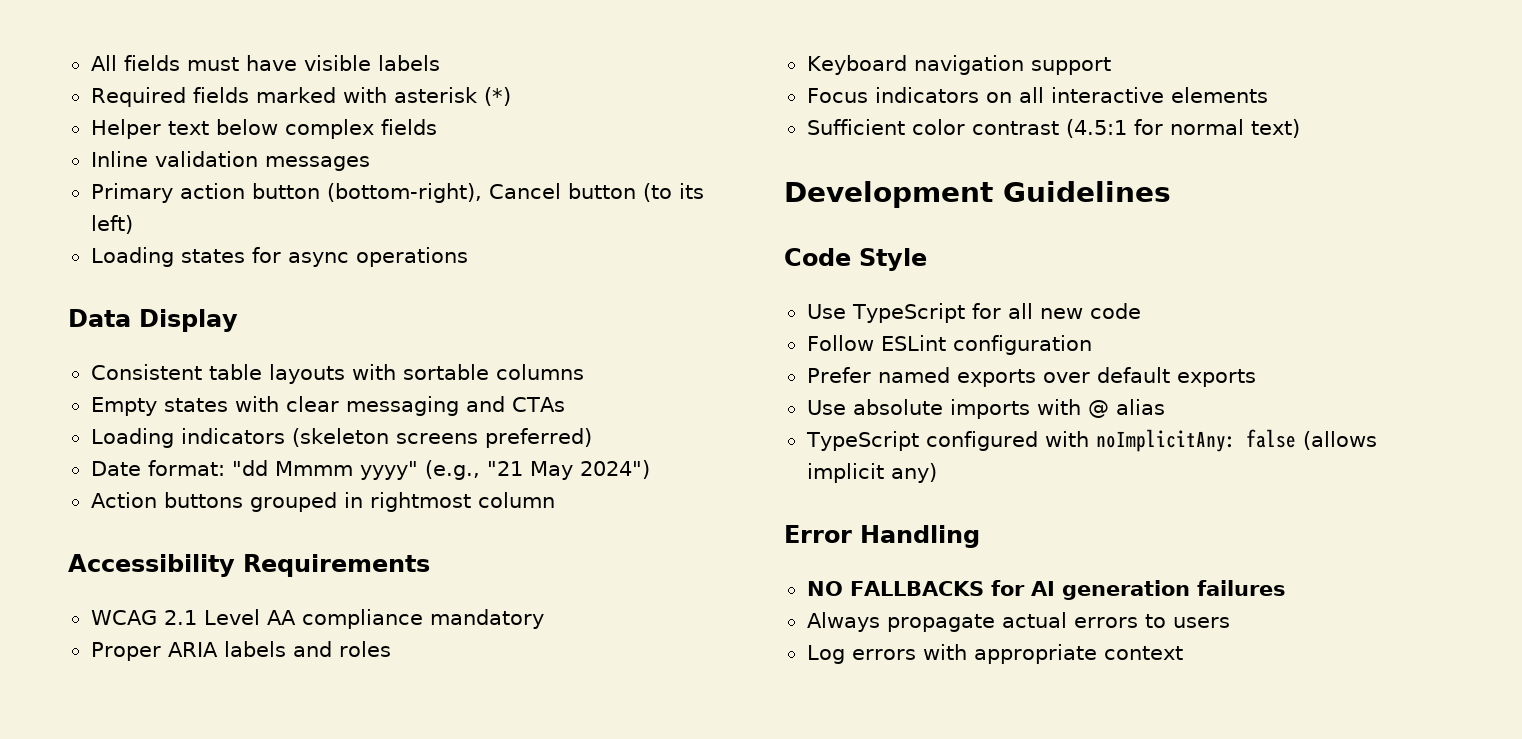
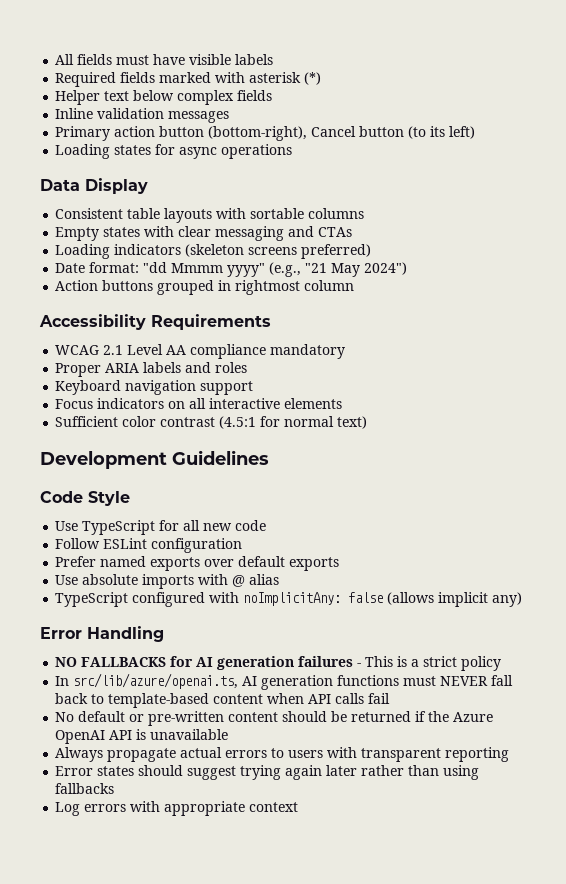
(1286, 588) none -> [357,656,502,671] [55,673,514,690] [55,693,391,708] [55,711,494,726] [55,729,229,744] - This is a strict policy // In src/lib/azure/openai.ts, AI generation functions must NEVER fall back to template-based content when API calls fail // No default or pre-written content should be returned if the Azure OpenAI API is unavailable
(1230, 622) none -> [327,747,510,762] [55,765,480,780] [55,783,115,794] with transparent reporting // Error states should suggest trying again later rather than using fallbacks

